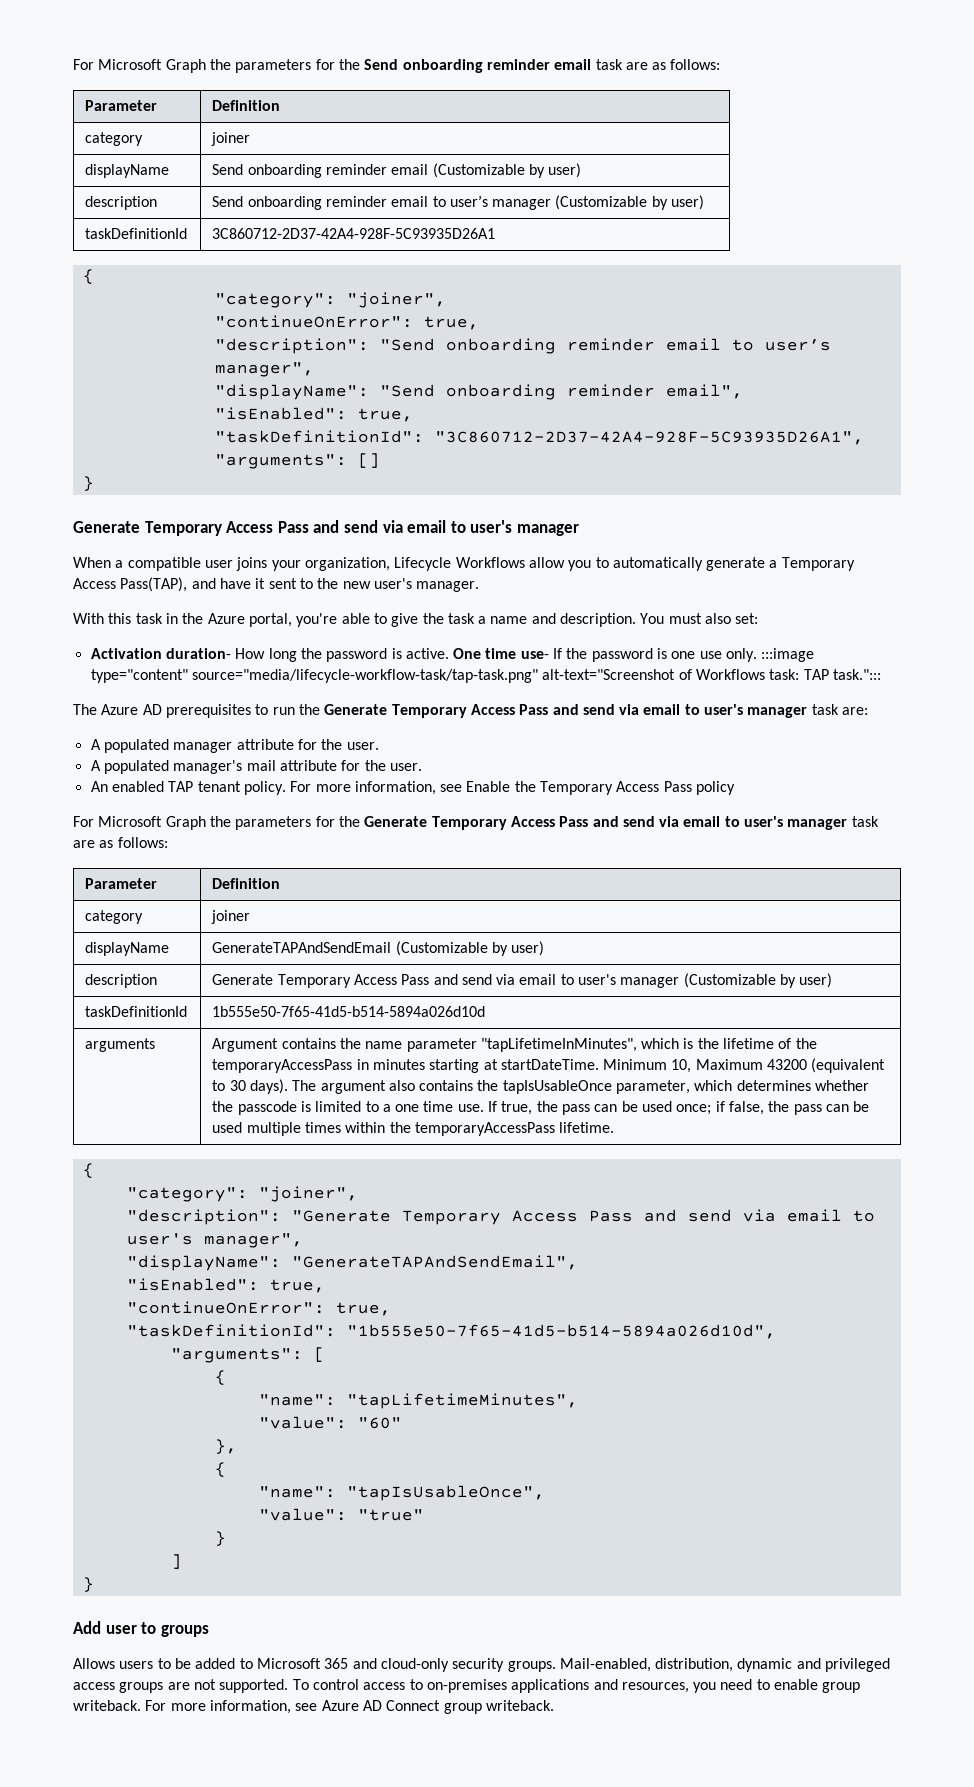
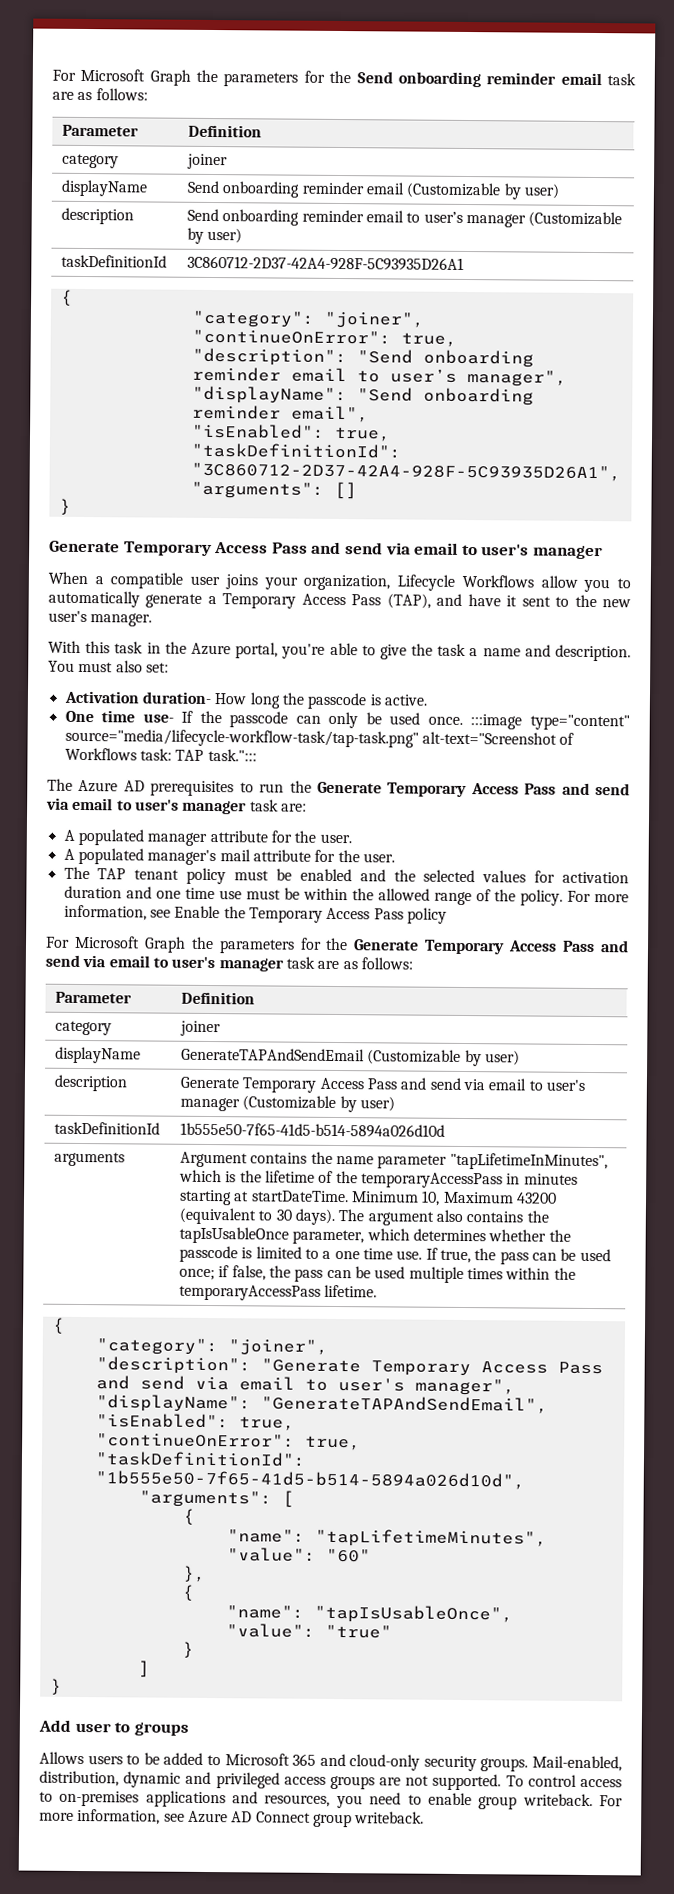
[120,577,188,592] Pass(TAP), -> [351,593,431,609] Pass (TAP),
[326,648,388,662] password -> [307,692,367,710] passcode
(449, 653) none -> (427, 700) //
[591,648,758,662] password is one use only. -> [229,711,463,729] passcode can only be used once.
[90,781,241,792] An enabled TAP tenant -> [63,866,630,885] [63,885,516,906] The TAP tenant policy must be enabled and the selected values for activation duration and one time use must be within the allowed range of the

